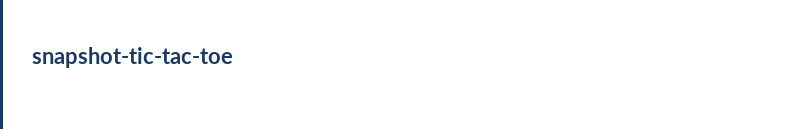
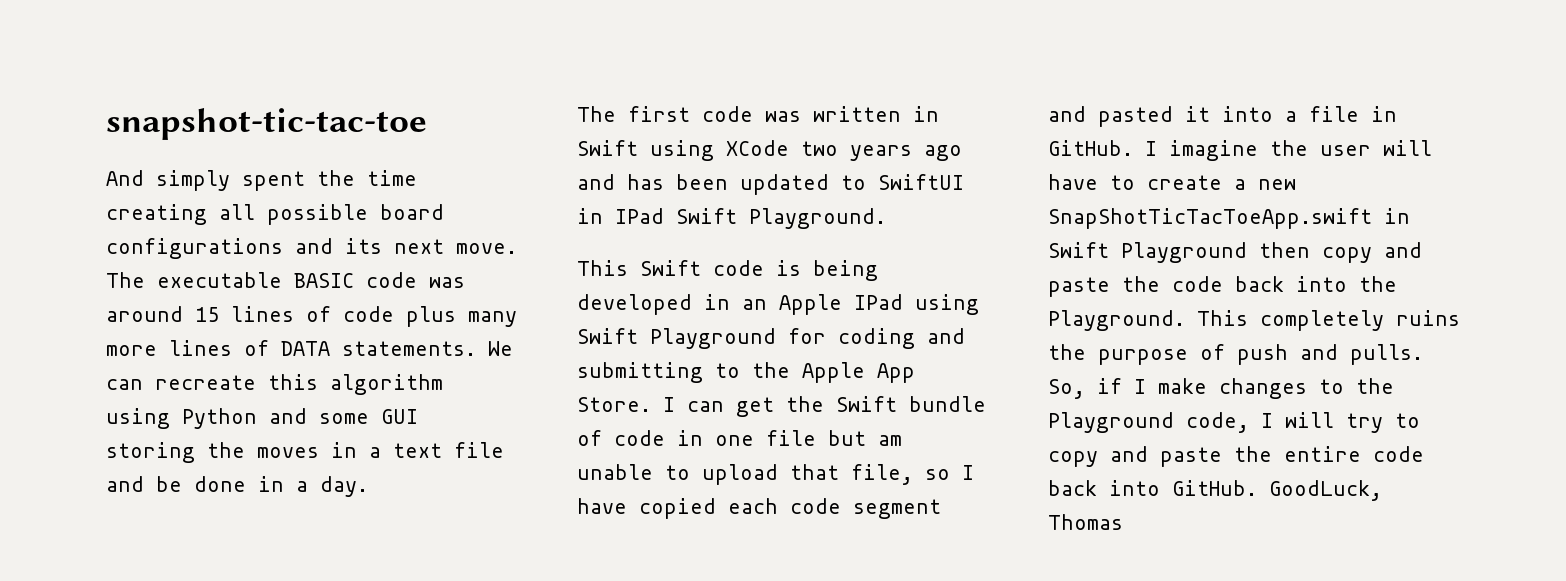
(233, 57) none -> [106,170,417,191] [106,204,444,225] [106,238,517,259] [106,272,465,288] [106,306,517,327] [106,340,513,356] [106,374,443,395] [106,408,418,429] [106,442,504,463] [106,476,368,497] [577,106,939,122] [577,140,962,161] [577,174,964,195] [577,208,886,229] [577,260,878,281] [577,294,979,315] [577,328,965,349] [577,362,915,383] [577,396,986,417] [577,430,902,446] [577,464,974,485] [577,498,941,519] [1048,106,1397,127] [1048,140,1432,161] [1048,174,1296,190] [1048,208,1410,229] [1048,242,1422,263] [1048,276,1397,297] [1048,310,1460,331] [1048,344,1423,365] [1048,378,1394,399] [1048,412,1420,433] [1048,446,1424,467] [1048,480,1382,501] [1048,514,1123,530] // And simply spent the time creating all possible board configurations and its next move. The executable BASIC code was around 15 lines of code plus many more lines of DATA statements. We can recreate this algorithm using Python and some GUI storing the moves in a text file and be done in a day. // The first code was written in Swift using XCode two years ago and has been updated to SwiftUI in IPad Swift Playground. // This Swift code is being developed in an Apple IPad using Swift Playground for coding and submitting to the Apple App Store. I can get the Swift bundle of code in one file but am unable to upload that file, so I have copied each code segment and pasted it into a file in GitHub. I imagine the user will have to create a new SnapShotTicTacToeApp.swift in Swift Playground then copy and paste the code back into the Playground. This completely ruins the purpose of push and pulls. So, if I make changes to the Playground code, I will try to copy and paste the entire code back into GitHub. GoodLuck, Thomas

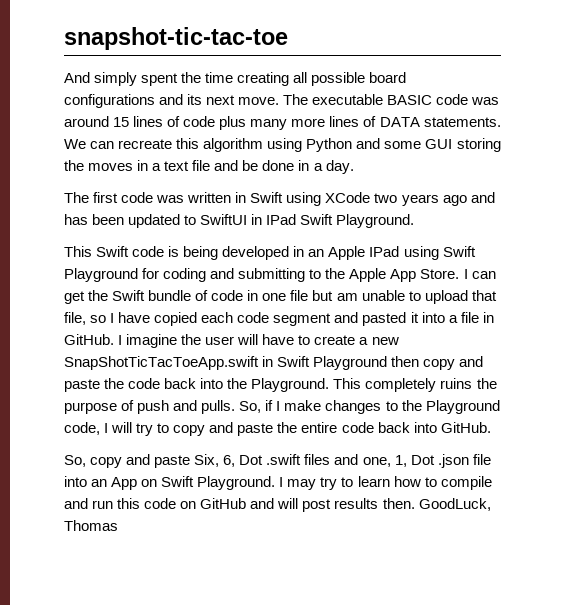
(1257, 488) none -> [64,454,491,468] [64,476,492,490] [64,498,415,512] // So, copy and paste Six, 6, Dot .swift files and one, 1, Dot .json file into an App on Swift Playground. I may try to learn how to compile and run this code on GitHub and will post results then.

